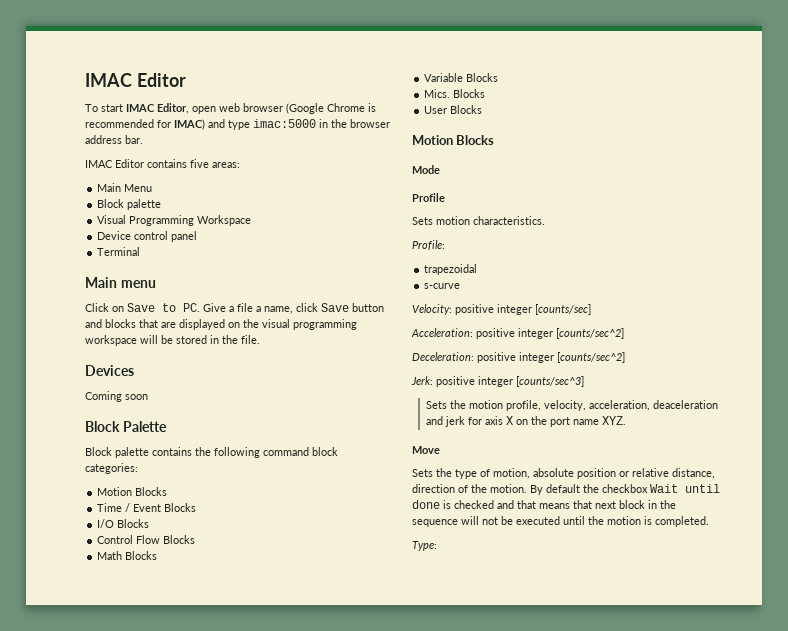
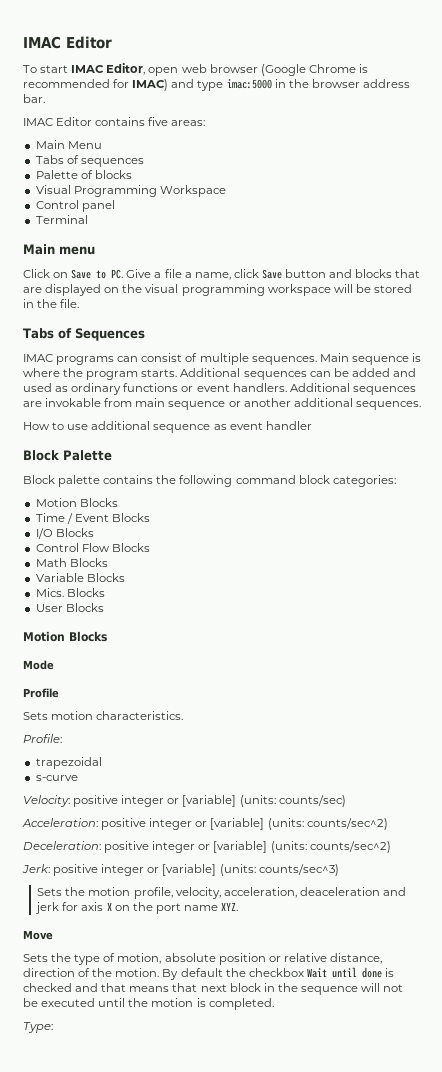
[97,199,162,210] Block palette -> [35,155,144,167] [35,170,132,179] Tabs of sequences // Palette of blocks
[97,231,169,240] Device control -> [35,200,79,209] Control
[85,365,134,376] [85,391,148,402] Devices // Coming soon -> [23,328,145,341] [23,353,421,365] [23,368,416,380] [23,383,416,395] [23,398,421,410] [23,421,312,433] Tabs of Sequences // IMAC programs can consist of multiple sequences. Main sequence is where the program starts. Additional sequences can be added and used as ordinary functions or event handlers. Additional sequences are invokable from main sequence or another additional sequences. // How to use additional sequence as event handler
[535,304,591,315] [counts/sec] -> [167,795,346,807] or [variable] (units: counts/sec)
[556,328,624,339] [counts/sec^2] -> [195,818,388,830] or [variable] (units: counts/sec^2)
[557,352,625,363] [counts/sec^2] -> [198,841,391,853] or [variable] (units: counts/sec^2)
[516,376,584,387] [counts/sec^3] -> [147,864,339,876] or [variable] (units: counts/sec^3)

